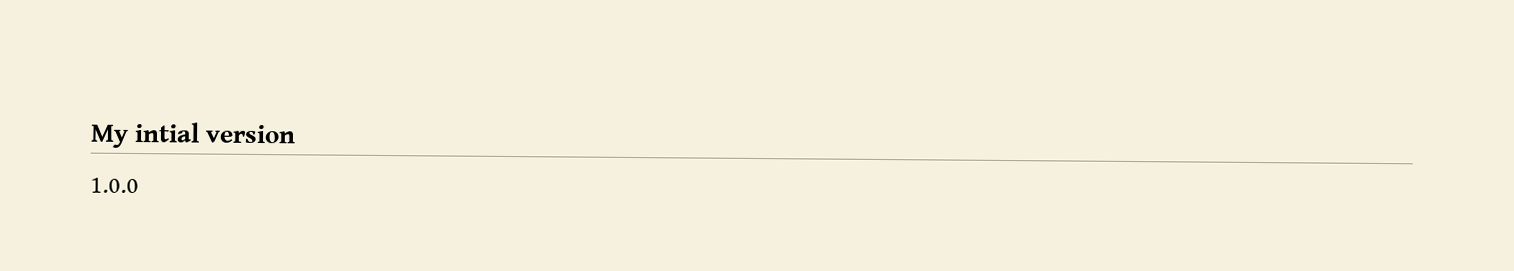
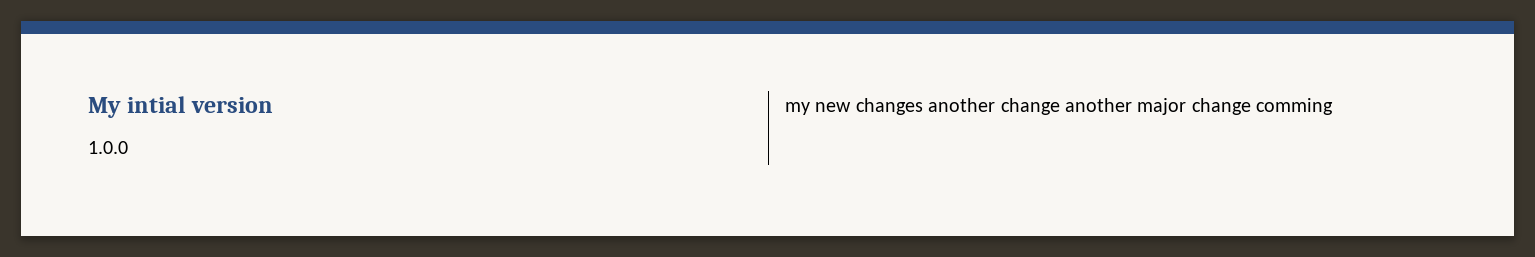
(139, 185) none -> [785,98,1334,115] // my new changes another change another major change comming

